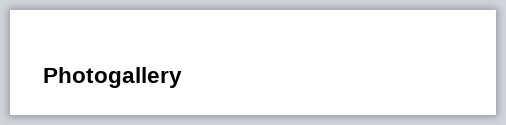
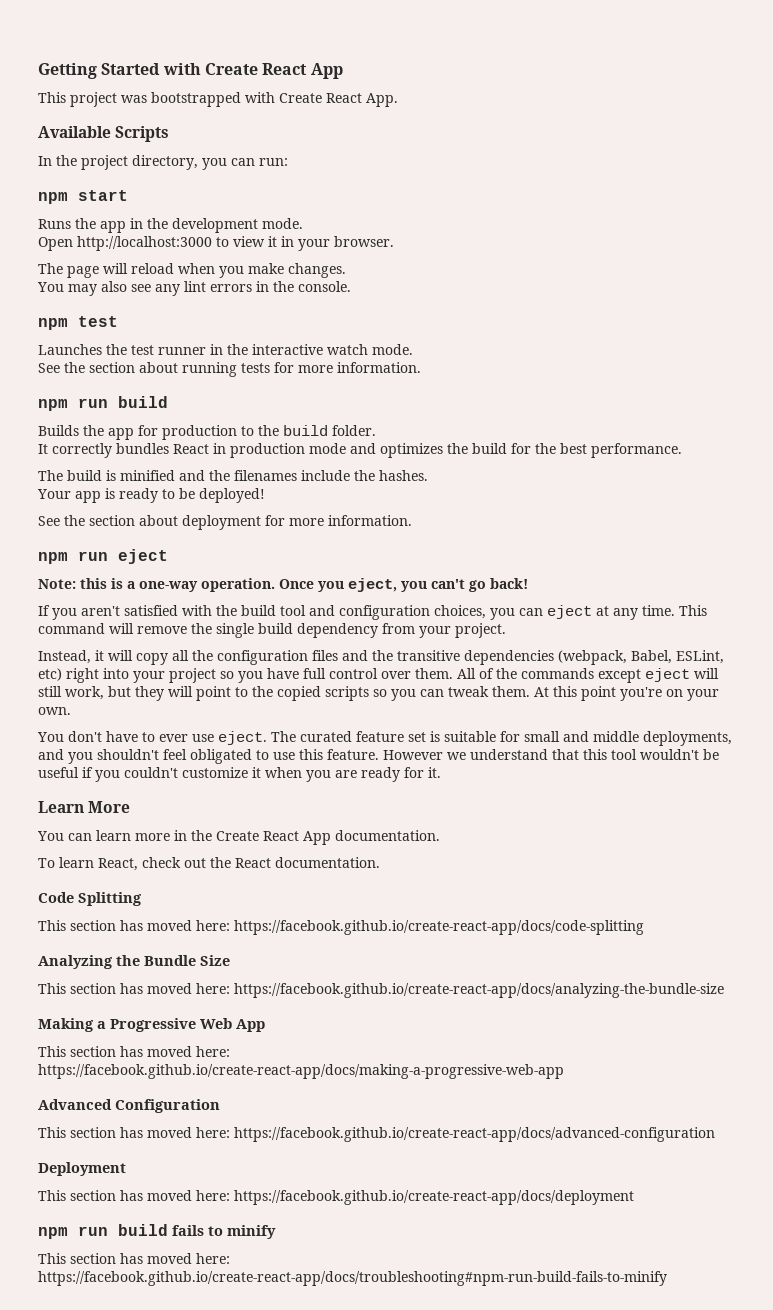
[43,67,182,88] Photogallery -> [38,63,343,79] [38,92,398,107] [38,126,170,142] [38,155,288,170] [38,190,128,204] [38,218,303,233] [38,236,394,251] [38,263,346,278] [37,281,351,296] [38,316,118,330] [38,344,413,355] [38,362,421,377] [38,396,168,411] [38,425,376,440] [38,443,682,458] [38,470,428,481] [37,488,265,503] [38,515,412,530] [38,549,168,564] [38,578,528,592] [38,605,707,620] [38,623,506,638] [38,650,724,665] [38,668,719,683] [38,686,719,701] [38,707,71,715] [37,731,732,746] [38,749,719,764] [38,767,441,782] [38,801,131,813] [37,830,440,845] [38,857,380,871] [38,892,142,906] [38,920,644,935] [38,955,230,969] [38,983,724,998] [38,1018,265,1032] [38,1046,230,1057] [38,1064,564,1079] [38,1099,220,1113] [38,1127,715,1142] [38,1162,126,1176] [38,1190,634,1205] [38,1224,276,1239] [38,1253,230,1264] [38,1271,667,1286] Getting Started with Create React App // This project was bootstrapped with Create React App. // Available Scripts // In the project directory, you can run: // npm start // Runs the app in the development mode. // Open http://localhost:3000 to view it in your browser. // The page will reload when you make changes. // You may also see any lint errors in the console. // npm test // Launches the test runner in the interactive watch mode. // See the section about running tests for more information. // npm run build // Builds the app for production to the build folder. // It correctly bundles React in production mode and optimizes the build for the best performance. // The build is minified and the filenames include the hashes. // Your app is ready to be deployed! // See the section about deployment for more information. // npm run eject // Note: this is a one-way operation. Once you eject, you can't go back! // If you aren't satisfied with the build tool and configuration choices, you can eject at any time. This command will remove the single build dependency from your project. // Instead, it will copy all the configuration files and the transitive dependencies (webpack, Babel, ESLint, etc) right into your project so you have full control over them. All of the commands except eject will still work, but they will point to the copied scripts so you can tweak them. At this point you're on your own. // You don't have to ever use eject. The curated feature set is suitable for small and middle deployments, and you shouldn't feel obligated to use this feature. However we understand that this tool wouldn't be useful if you couldn't customize it when you are ready for it. // Learn More // You can learn more in the Create React App documentation. // To learn React, check out the React documentation. // Code Splitting // This section has moved here: https://facebook.github.io/create-react-app/docs/code-splitting // Analyzing the Bundle Size // This section has moved here: https://facebook.github.io/create-react-app/docs/analyzing-the-bundle-size // Making a Progressive Web App // This section has moved here: https://facebook.github.io/create-react-app/docs/making-a-progressive-web-app // Advanced Configuration // This section has moved here: https://facebook.github.io/create-react-app/docs/advanced-configuration // Deployment // This section has moved here: https://facebook.github.io/create-react-app/docs/deployment // npm run build fails to minify // This section has moved here: https://facebook.github.io/create-react-app/docs/troubleshooting#npm-run-build-fails-to-minify

